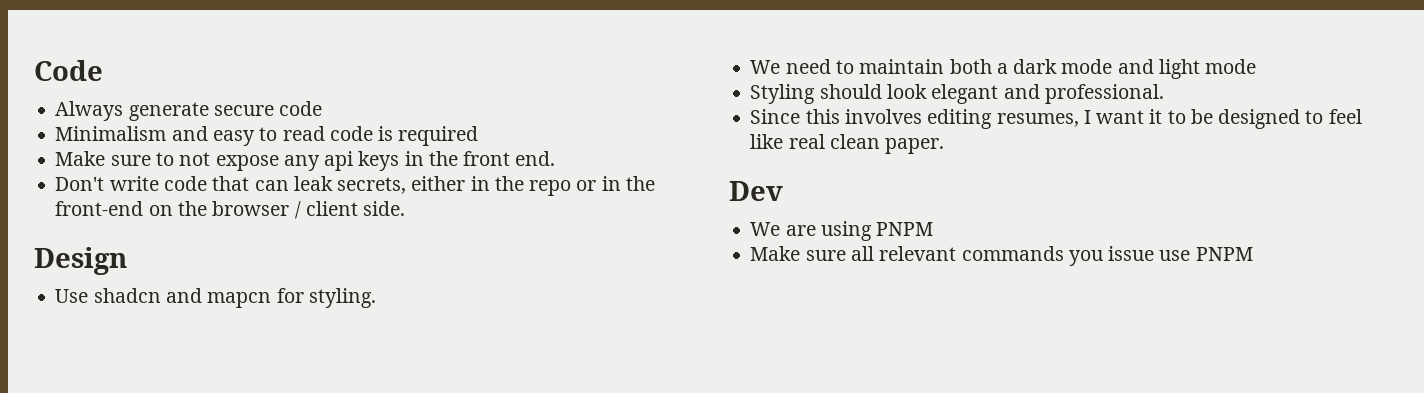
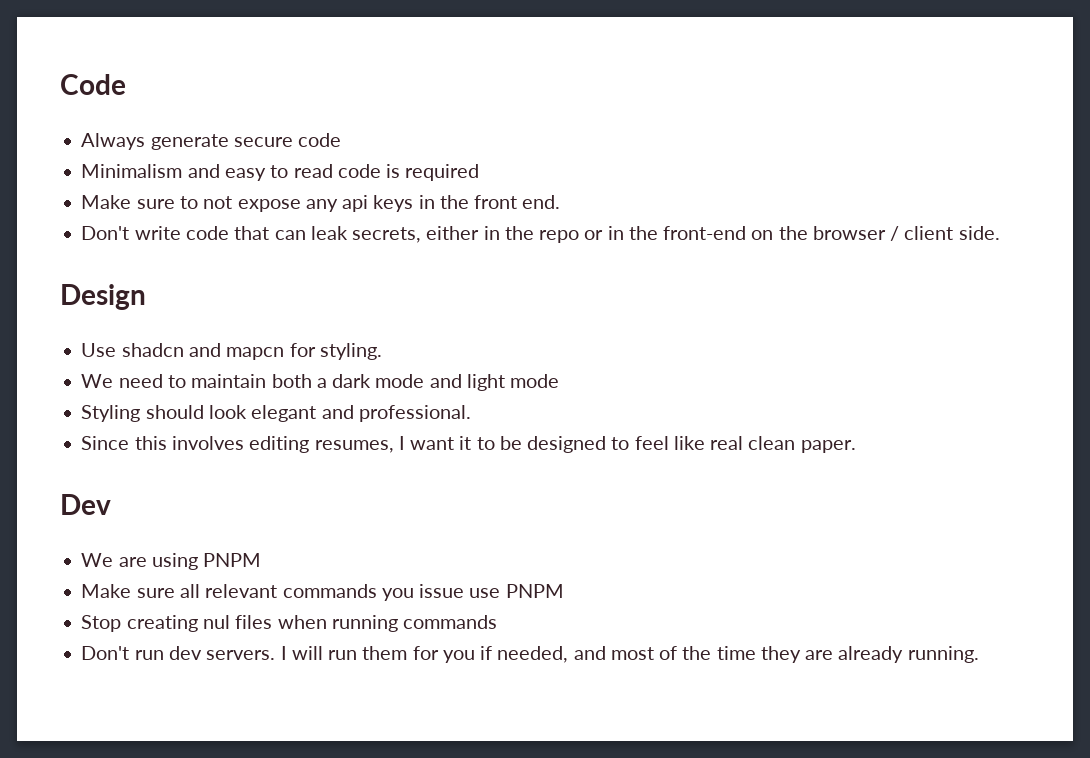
(1253, 254) none -> [81,615,498,632] [81,646,979,663] // Stop creating nul files when running commands // Don't run dev servers. I will run them for you if needed, and most of the time they are already running.

